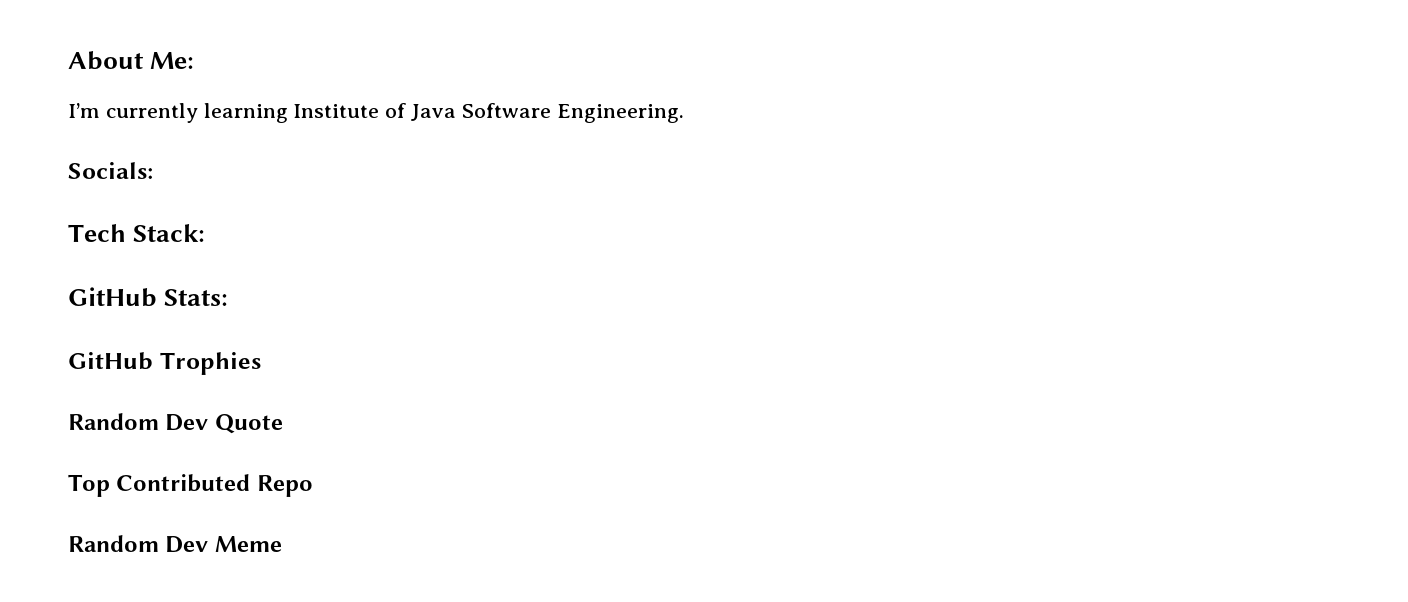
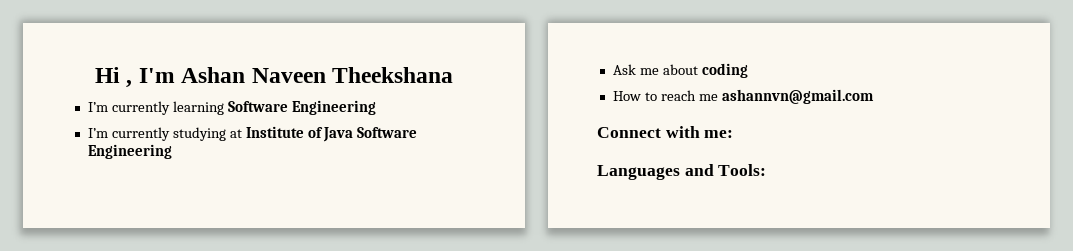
[68,51,195,70] [68,103,684,123] [68,162,153,179] [68,224,206,242] [68,287,229,307] [68,352,261,375] [68,413,283,434] [68,474,313,497] [68,535,282,553] About Me: // I’m currently learning Institute of Java Software Engineering. // Socials: // Tech Stack: // GitHub Stats: // GitHub Trophies // Random Dev Quote // Top Contributed Repo // Random Dev Meme -> [95,67,453,88] [87,100,376,115] [87,126,418,142] [87,144,172,159] [612,63,748,78] [612,89,874,104] [597,126,734,138] [597,164,767,180] Hi , I'm Ashan Naveen Theekshana // I’m currently learning Software Engineering // I’m currently studying at Institute of Java Software Engineering // Ask me about coding // How to reach me ashannvn@gmail.com // Connect with me: // Languages and Tools:

